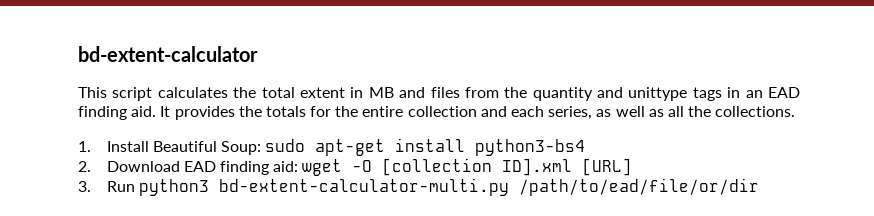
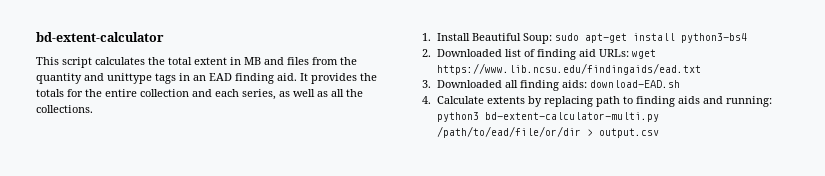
[106,158,633,176] [78,181,135,192] Download EAD finding aid: wget -O [collection ID].xml [URL] // 3. Run -> [436,49,656,60] [436,63,701,75] [422,80,680,91] [422,96,772,107] Downloaded list of finding aid URLs: wget https://www.lib.ncsu.edu/findingaids/ead.txt // 3. Downloaded all finding aids: download-EAD.sh // 4. Calculate extents by replacing path to finding aids and running:
(759, 187) none -> [586,128,659,138] > output.csv

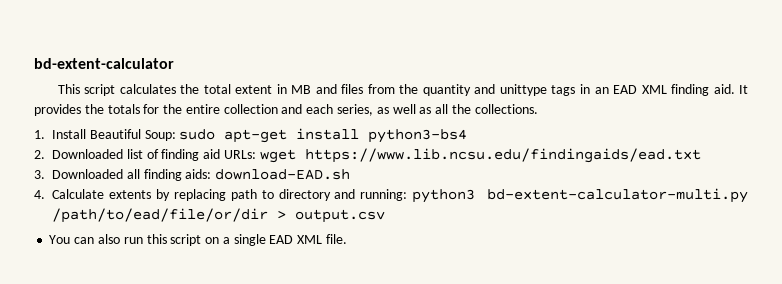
(232, 77) none -> [641,85,667,94] XML
[635,96,700,107] finding aids -> [278,189,331,201] directory
(659, 133) none -> [49,234,347,246] // You can also run this script on a single EAD XML file.

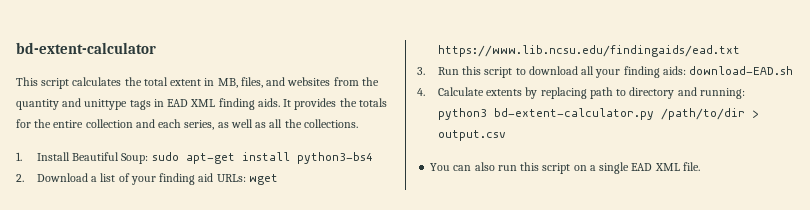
[291,84,364,94] MB and files -> [217,77,331,88] MB, files, and websites
[594,87,609,94] an -> (164, 103) none
[713,84,735,94] aid. -> [257,98,280,107] aids.
[52,149,123,159] Downloaded -> [36,173,98,182] Download a
(159, 154) none -> [130,176,156,185] your
[52,169,140,179] Downloaded all -> [437,66,621,78] Run this script to download all your
[486,188,748,203] [52,208,268,223] bd-extent-calculator-multi.py /path/to/ead/file/or/dir -> [493,108,745,120] bd-extent-calculator.py /path/to/dir

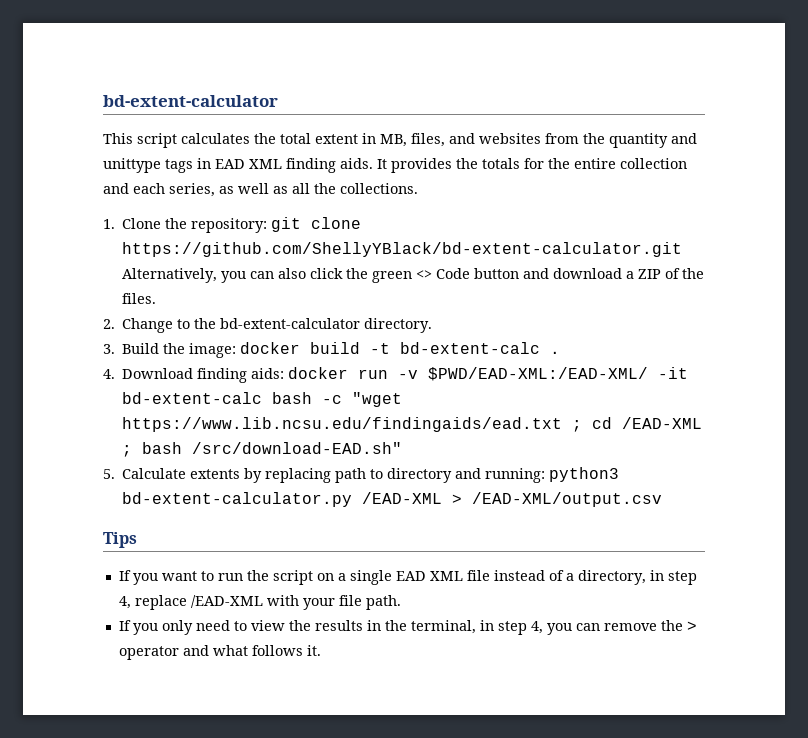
[36,152,373,164] [16,173,278,185] [437,45,740,57] [417,66,794,78] [417,88,425,96] Install Beautiful Soup: sudo apt-get install python3-bs4 // 2. Download a list of your finding aid URLs: wget https://www.lib.ncsu.edu/findingaids/ead.txt // 3. Run this script to download all your finding aids: download-EAD.sh // 4. -> [122,217,362,233] [122,242,683,257] [122,268,705,283] [122,293,157,304] [103,318,433,333] [103,342,561,358] [103,367,689,383] [122,392,403,407] [122,417,703,432] [122,442,403,457] [103,469,115,479] Clone the repository: git clone https://github.com/ShellyYBlack/bd-extent-calculator.git Alternatively, you can also click the green <> Code button and download a ZIP of the files. // 2. Change to the bd-extent-calculator directory. // 3. Build the image: docker build -t bd-extent-calc . // 4. Download finding aids: docker run -v $PWD/EAD-XML:/EAD-XML/ -it bd-extent-calc bash -c "wget https://www.lib.ncsu.edu/findingaids/ead.txt ; cd /EAD-XML ; bash /src/download-EAD.sh" // 5.
[660,108,759,120] [437,130,506,141] [430,162,540,171] /path/to/dir > output.csv // You can also run this -> [362,492,663,507] [103,532,137,548] [118,570,269,585] /EAD-XML > /EAD-XML/output.csv // Tips // If you want to run the
[682,162,700,171] file. -> [466,570,697,585] [118,595,401,610] [118,620,697,635] [118,645,321,660] file instead of a directory, in step 4, replace /EAD-XML with your file path. // If you only need to view the results in the terminal, in step 4, you can remove the > operator and what follows it.

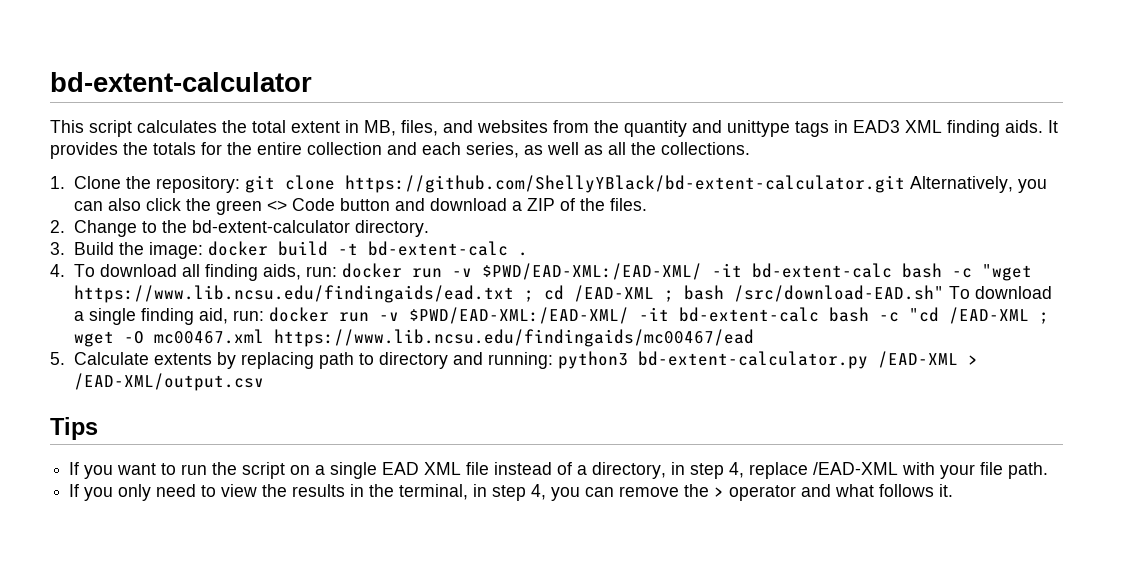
[215,159,245,169] EAD -> [853,120,900,133] EAD3
[122,368,285,383] Download finding aids: -> [73,264,337,281] To download all finding aids, run:
(403, 448) none -> [948,286,1052,299] [73,307,1049,325] [73,329,754,347] To download a single finding aid, run: docker run -v $PWD/EAD-XML:/EAD-XML/ -it bd-extent-calc bash -c "cd /EAD-XML ; wget -O mc00467.xml https://www.lib.ncsu.edu/findingaids/mc00467/ead

